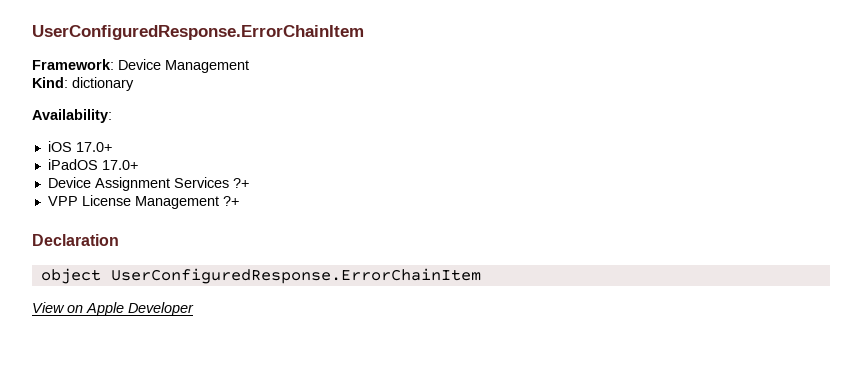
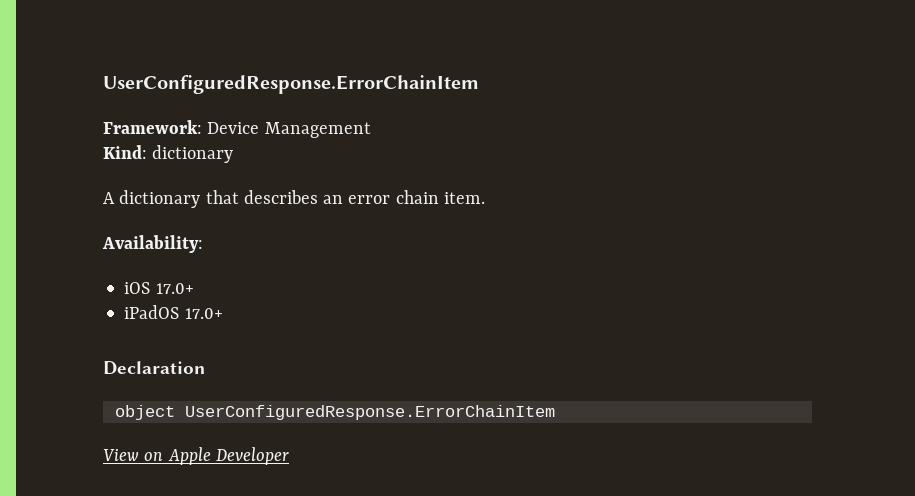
(134, 84) none -> [103,190,485,208] // A dictionary that describes an error chain item.
[47,177,249,191] [47,195,239,209] // Device Assignment Services ?+ // VPP License Management ?+ -> (223, 313) none

